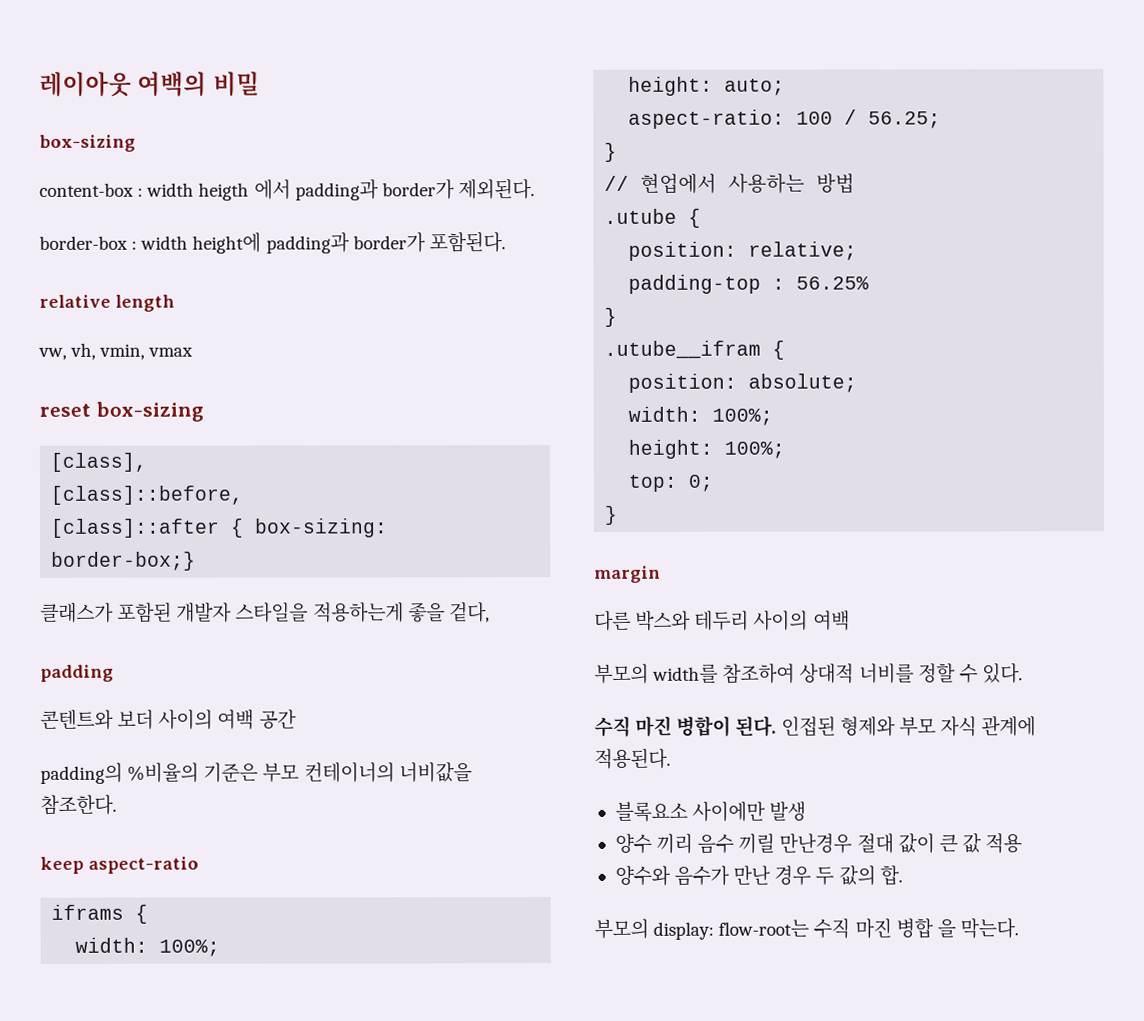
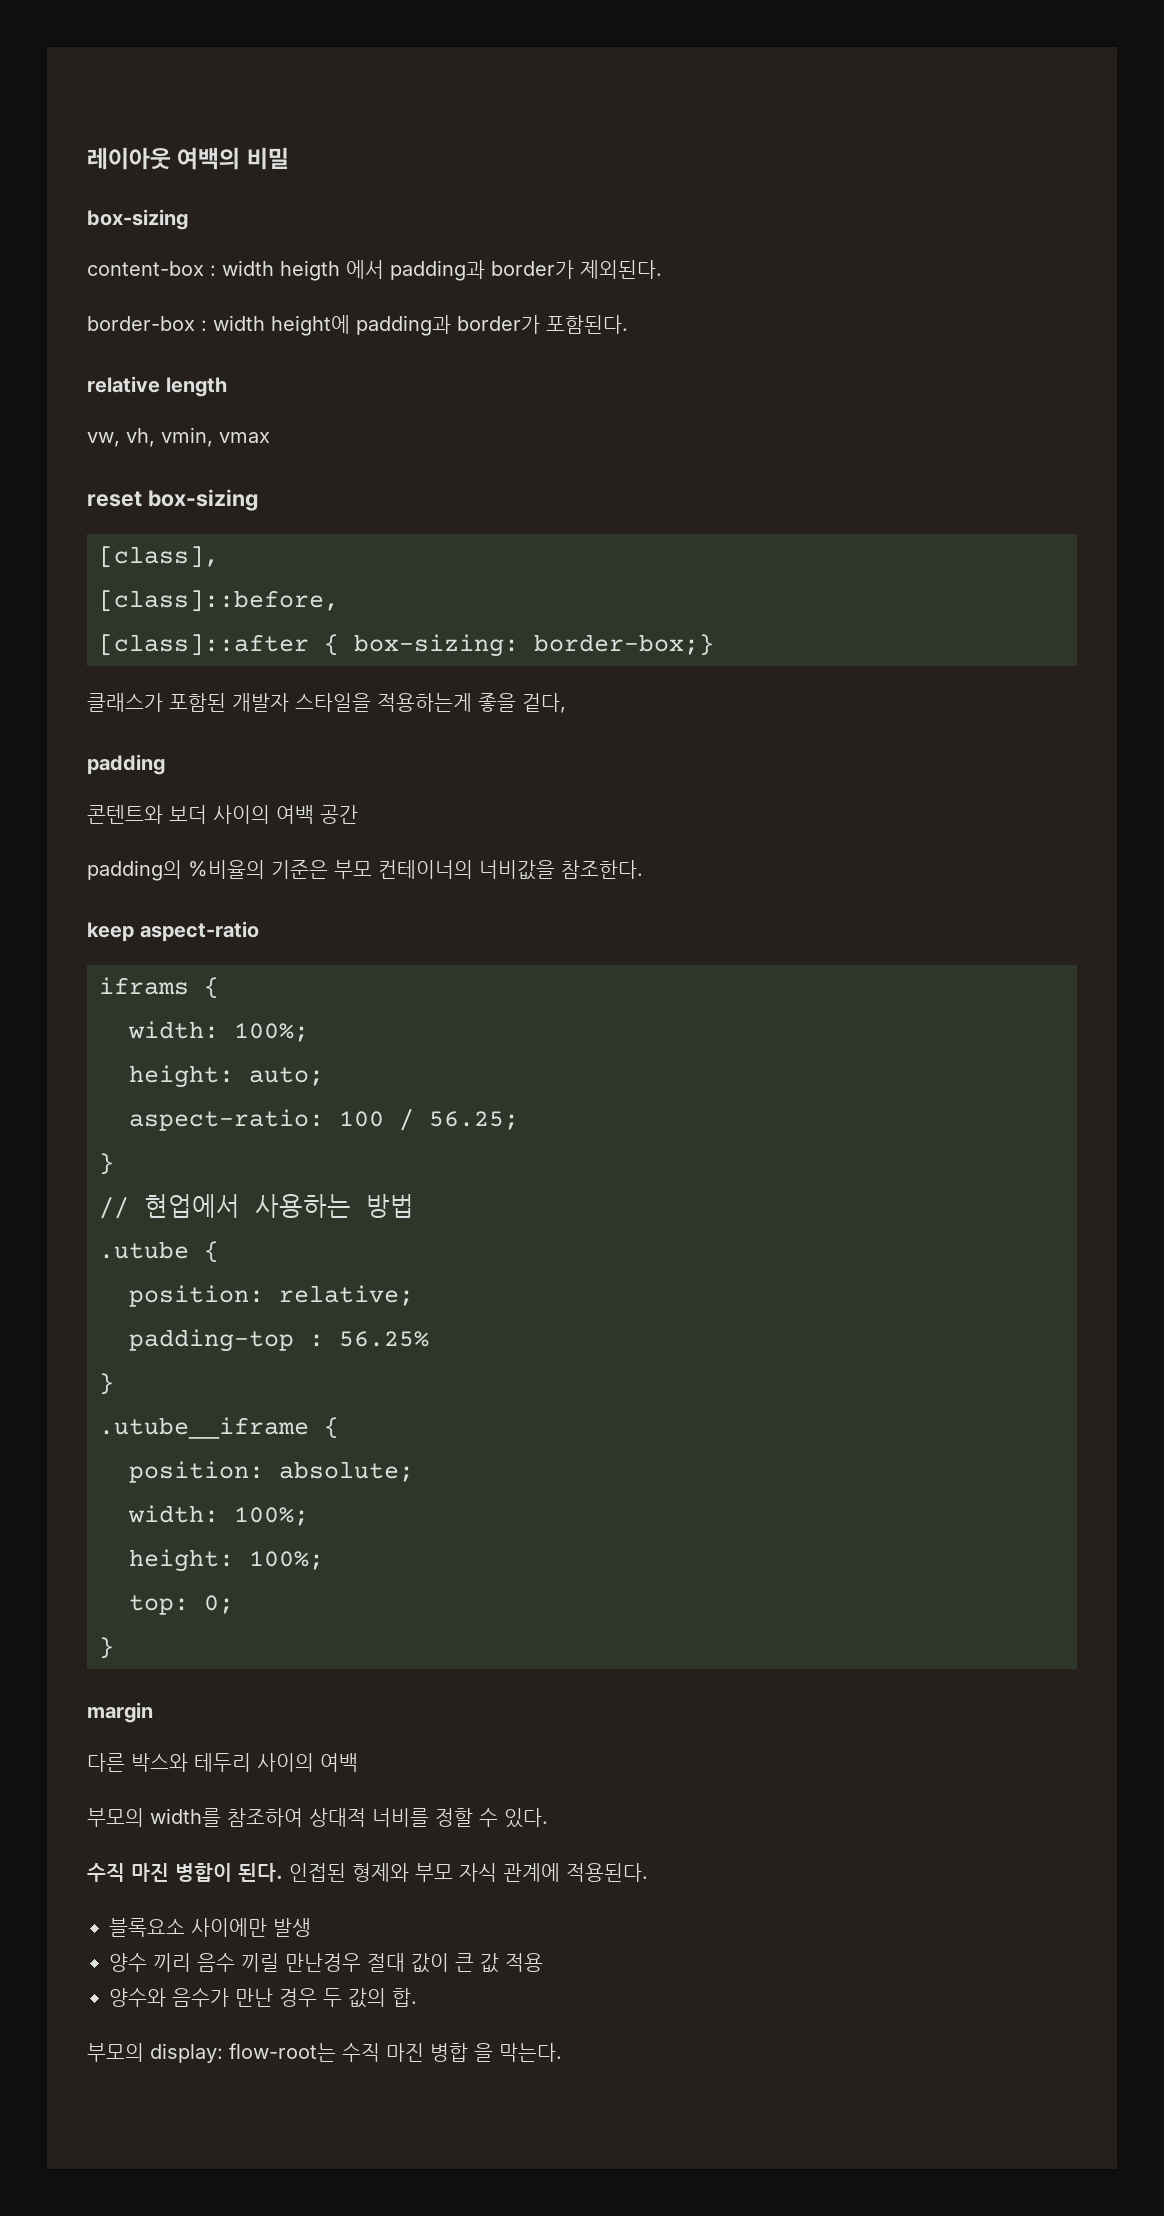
[604,340,762,359] .utube__ifram -> [99,1417,309,1439] .utube__iframe

